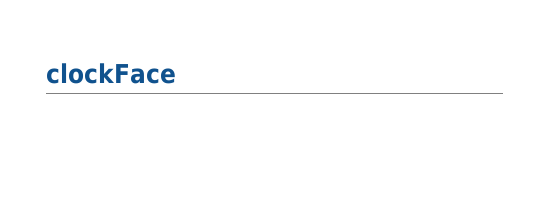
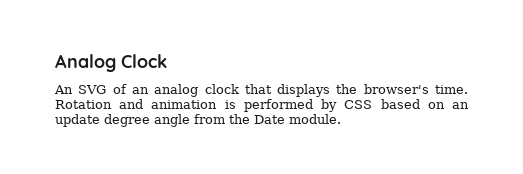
[46,63,176,84] clockFace -> [55,54,167,72] [54,84,469,97] [55,99,470,112] [55,114,341,127] Analog Clock // An SVG of an analog clock that displays the browser's time. Rotation and animation is performed by CSS based on an update degree angle from the Date module.

